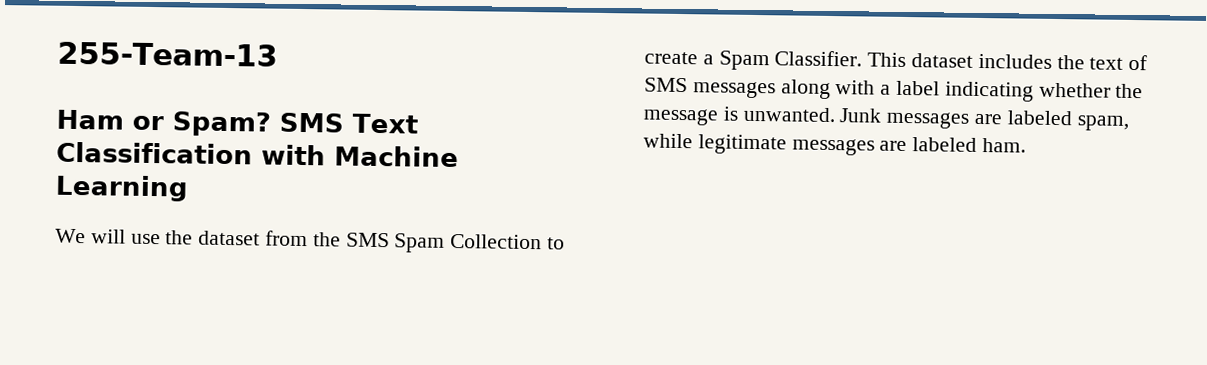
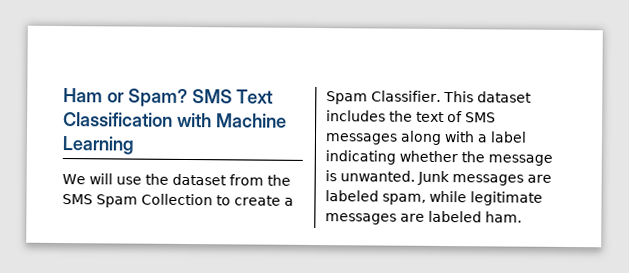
[57,41,278,67] 255-Team-13 // -> (63, 95) none

